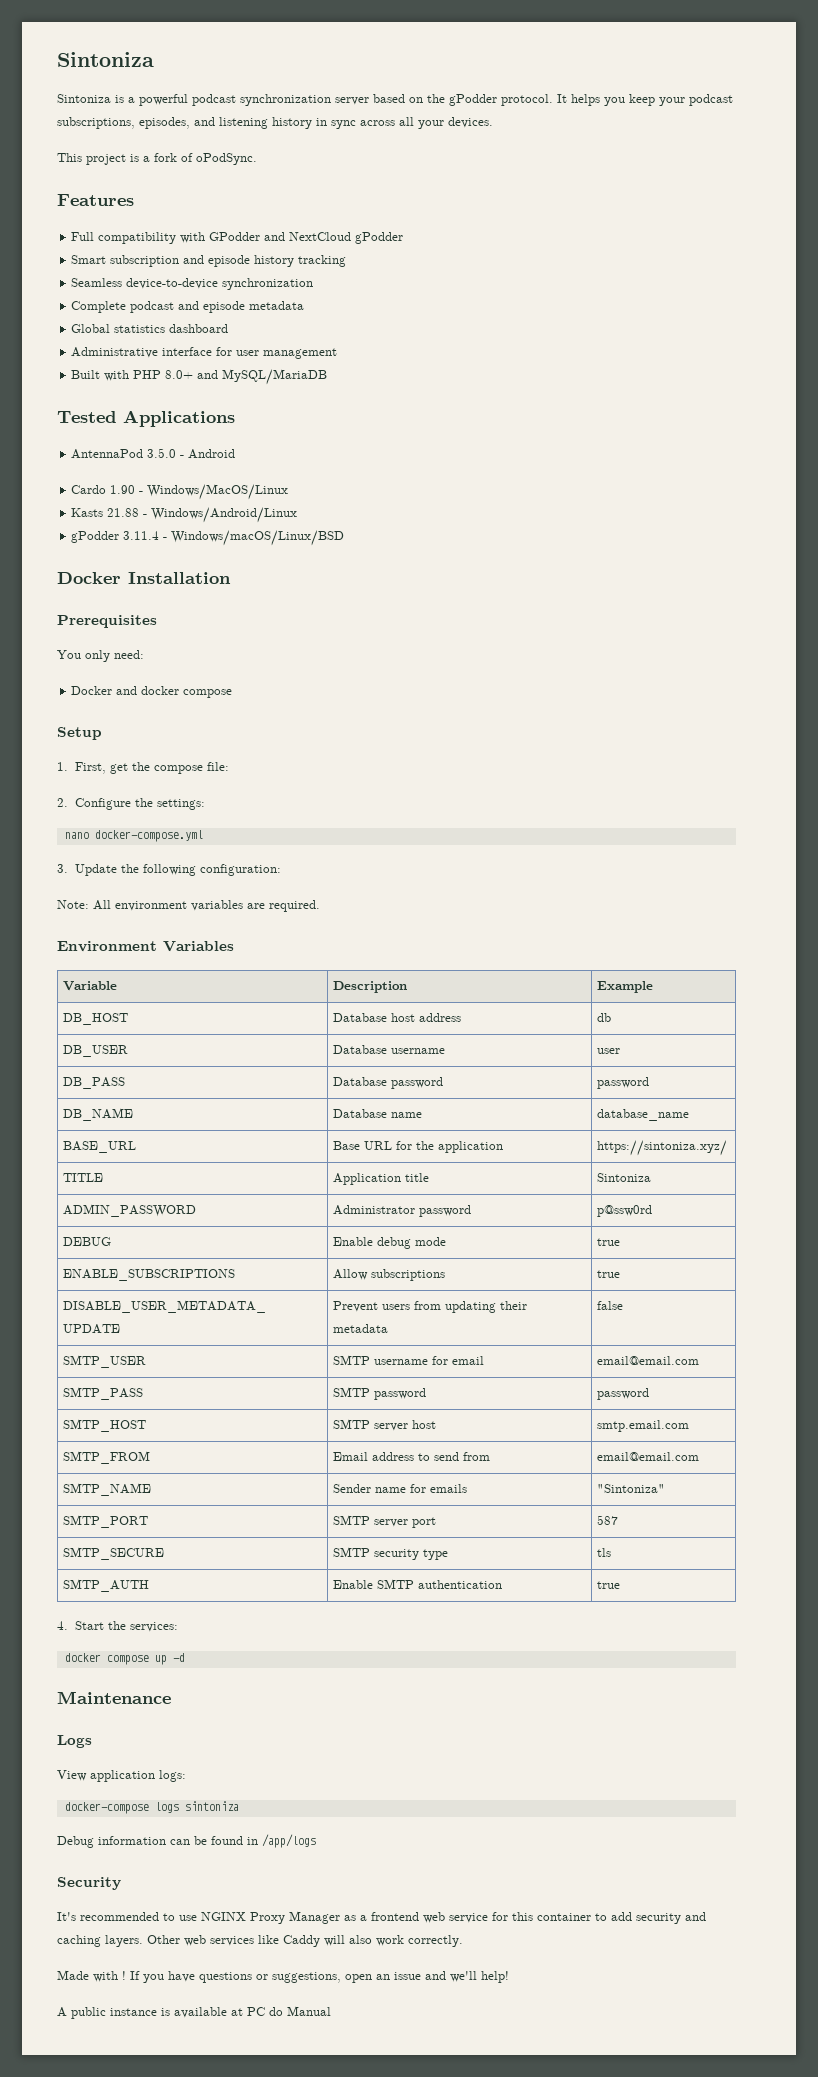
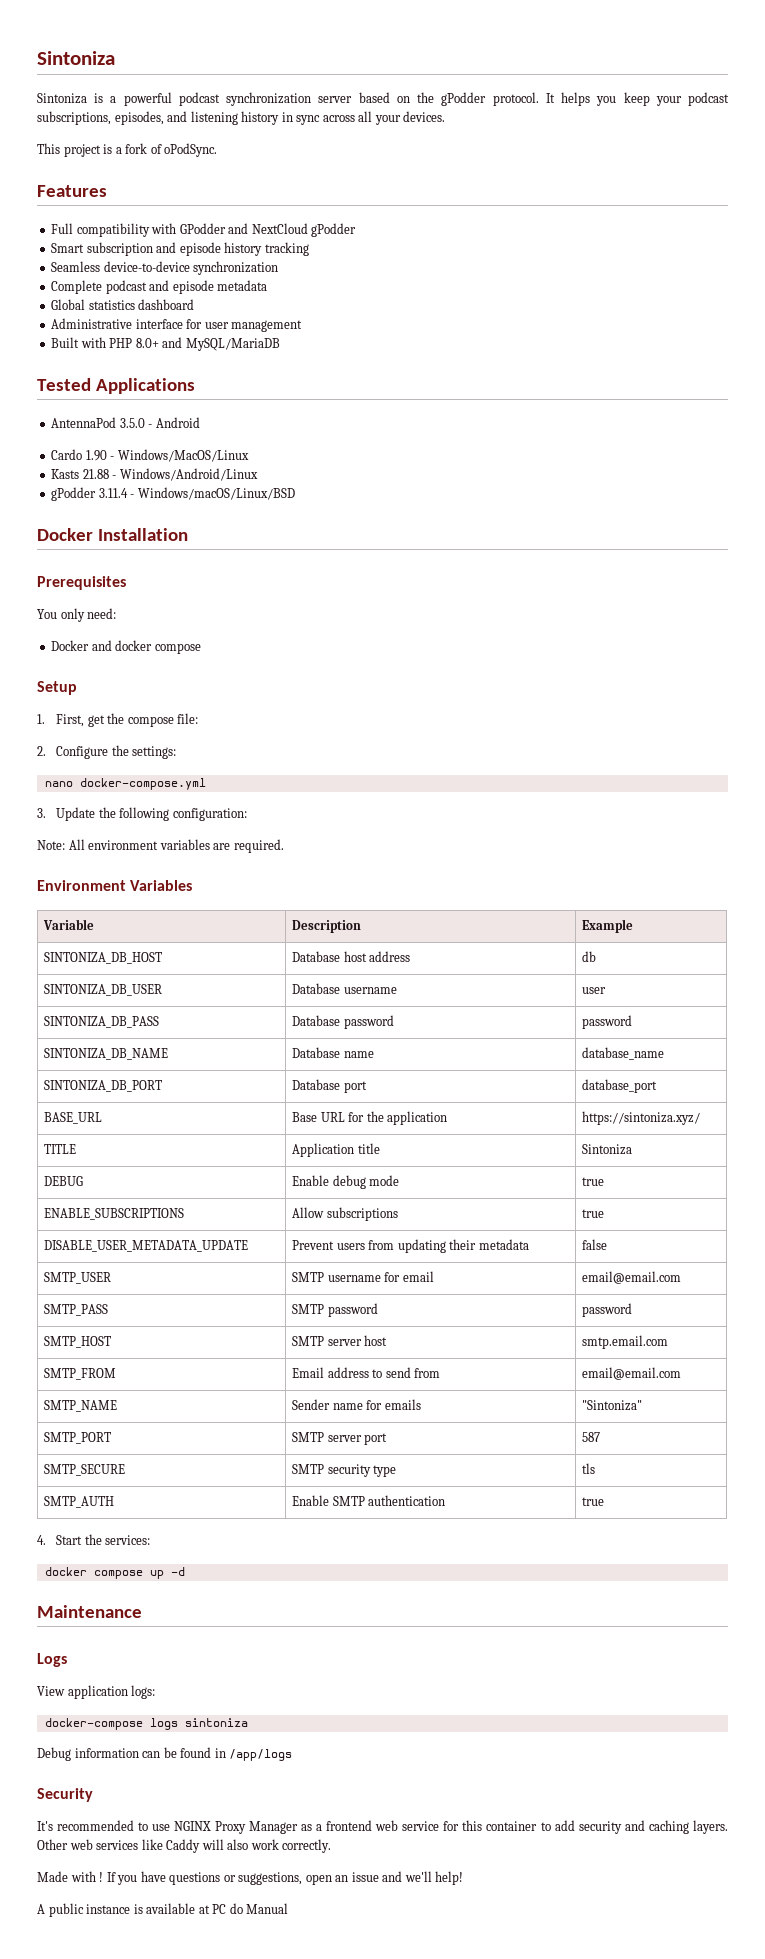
[63,1013,129,1025] DB_HOST -> [44,952,163,964] SINTONIZA_DB_HOST
[63,1045,129,1057] DB_USER -> [44,984,163,996] SINTONIZA_DB_USER
[63,1077,126,1089] DB_PASS -> [44,1016,160,1028] SINTONIZA_DB_PASS
[63,1108,134,1121] DB_NAME -> [44,1048,169,1060] SINTONIZA_DB_NAME
(690, 1115) none -> [44,1080,163,1092] [292,1079,367,1093] [582,1079,658,1093] // SINTONIZA_DB_PORT | Database port | database_port
[63,1204,197,1217] [333,1205,472,1217] [597,1205,653,1217] // ADMIN_PASSWORD | Administrator password | p@ssw0rd -> (633, 1149) none

